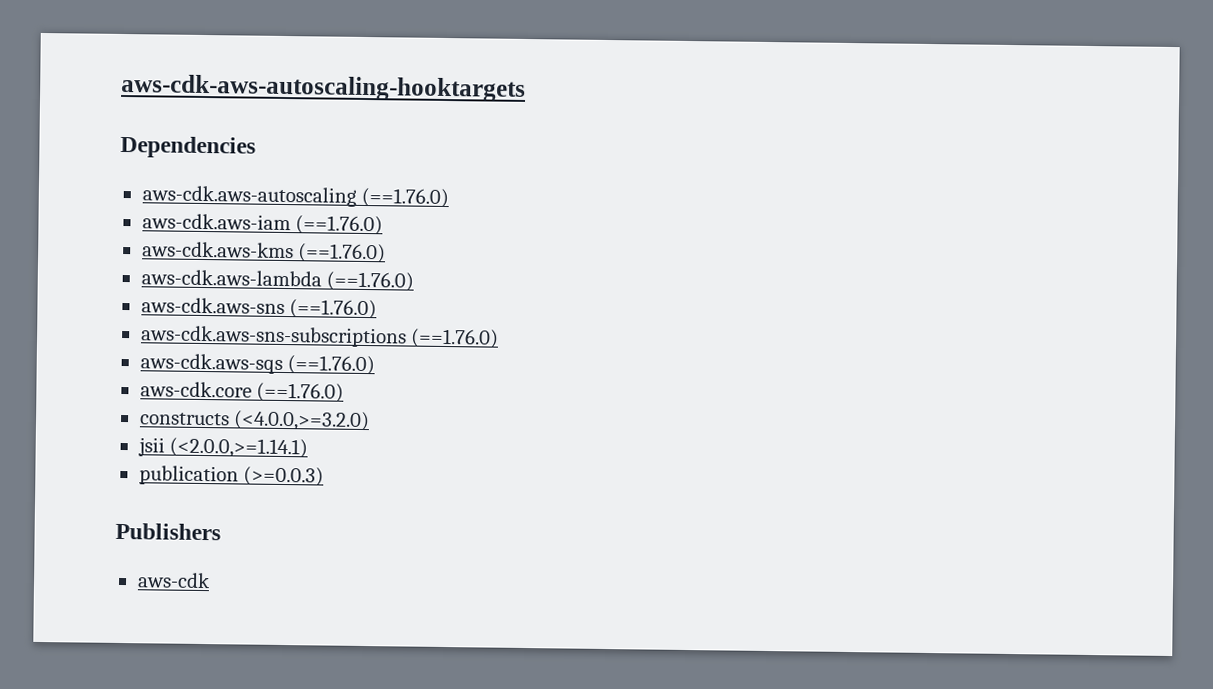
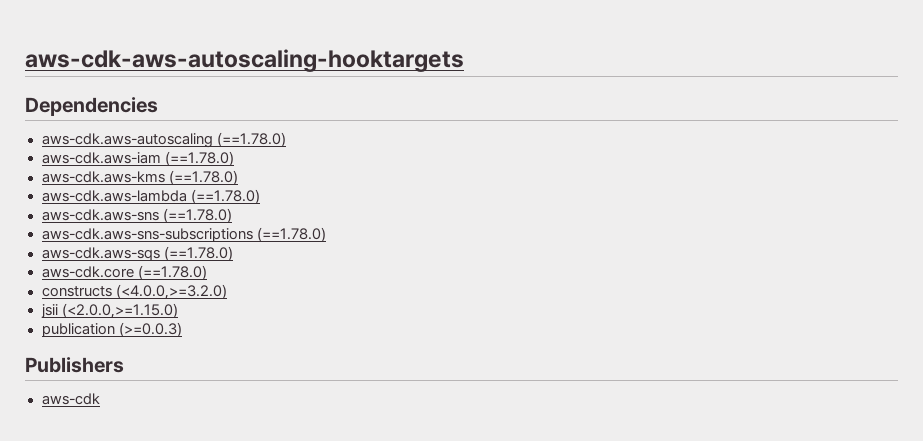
[361,187,450,209] (==1.76.0) -> [216,132,286,147] (==1.78.0)
[295,215,384,236] (==1.76.0) -> [164,151,234,166] (==1.78.0)
[297,243,387,264] (==1.76.0) -> [168,170,238,185] (==1.78.0)
[326,271,415,292] (==1.76.0) -> [190,189,260,204] (==1.78.0)
[289,299,378,320] (==1.76.0) -> [162,208,232,223] (==1.78.0)
[410,328,500,349] (==1.76.0) -> [256,227,326,242] (==1.78.0)
[287,355,376,376] (==1.76.0) -> [163,246,233,261] (==1.78.0)
[256,382,345,403] (==1.76.0) -> [137,265,207,280] (==1.78.0)
[169,437,309,459] (<2.0.0,>=1.14.1) -> [61,303,178,319] (<2.0.0,>=1.15.0)

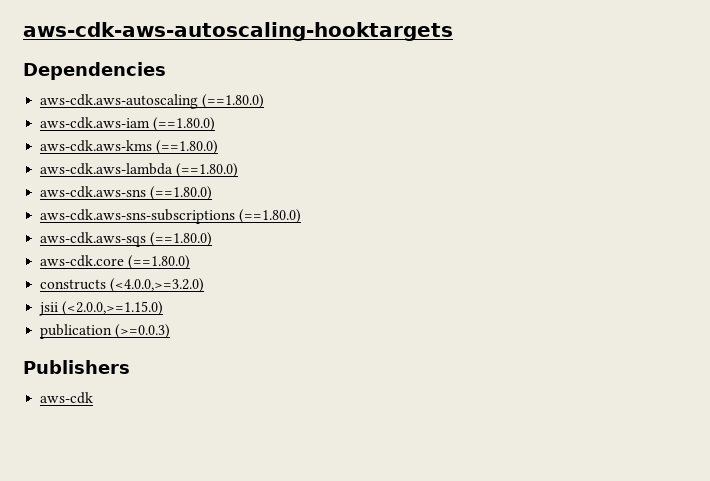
[216,132,286,147] (==1.78.0) -> [202,94,265,109] (==1.80.0)
[164,151,234,166] (==1.78.0) -> [153,117,216,132] (==1.80.0)
[168,170,238,185] (==1.78.0) -> [156,140,219,155] (==1.80.0)
[190,189,260,204] (==1.78.0) -> [176,163,239,178] (==1.80.0)
[162,208,232,223] (==1.78.0) -> [150,186,213,201] (==1.80.0)
[256,227,326,242] (==1.78.0) -> [239,209,302,224] (==1.80.0)
[163,246,233,261] (==1.78.0) -> [150,232,213,247] (==1.80.0)
[137,265,207,280] (==1.78.0) -> [128,255,191,270] (==1.80.0)

